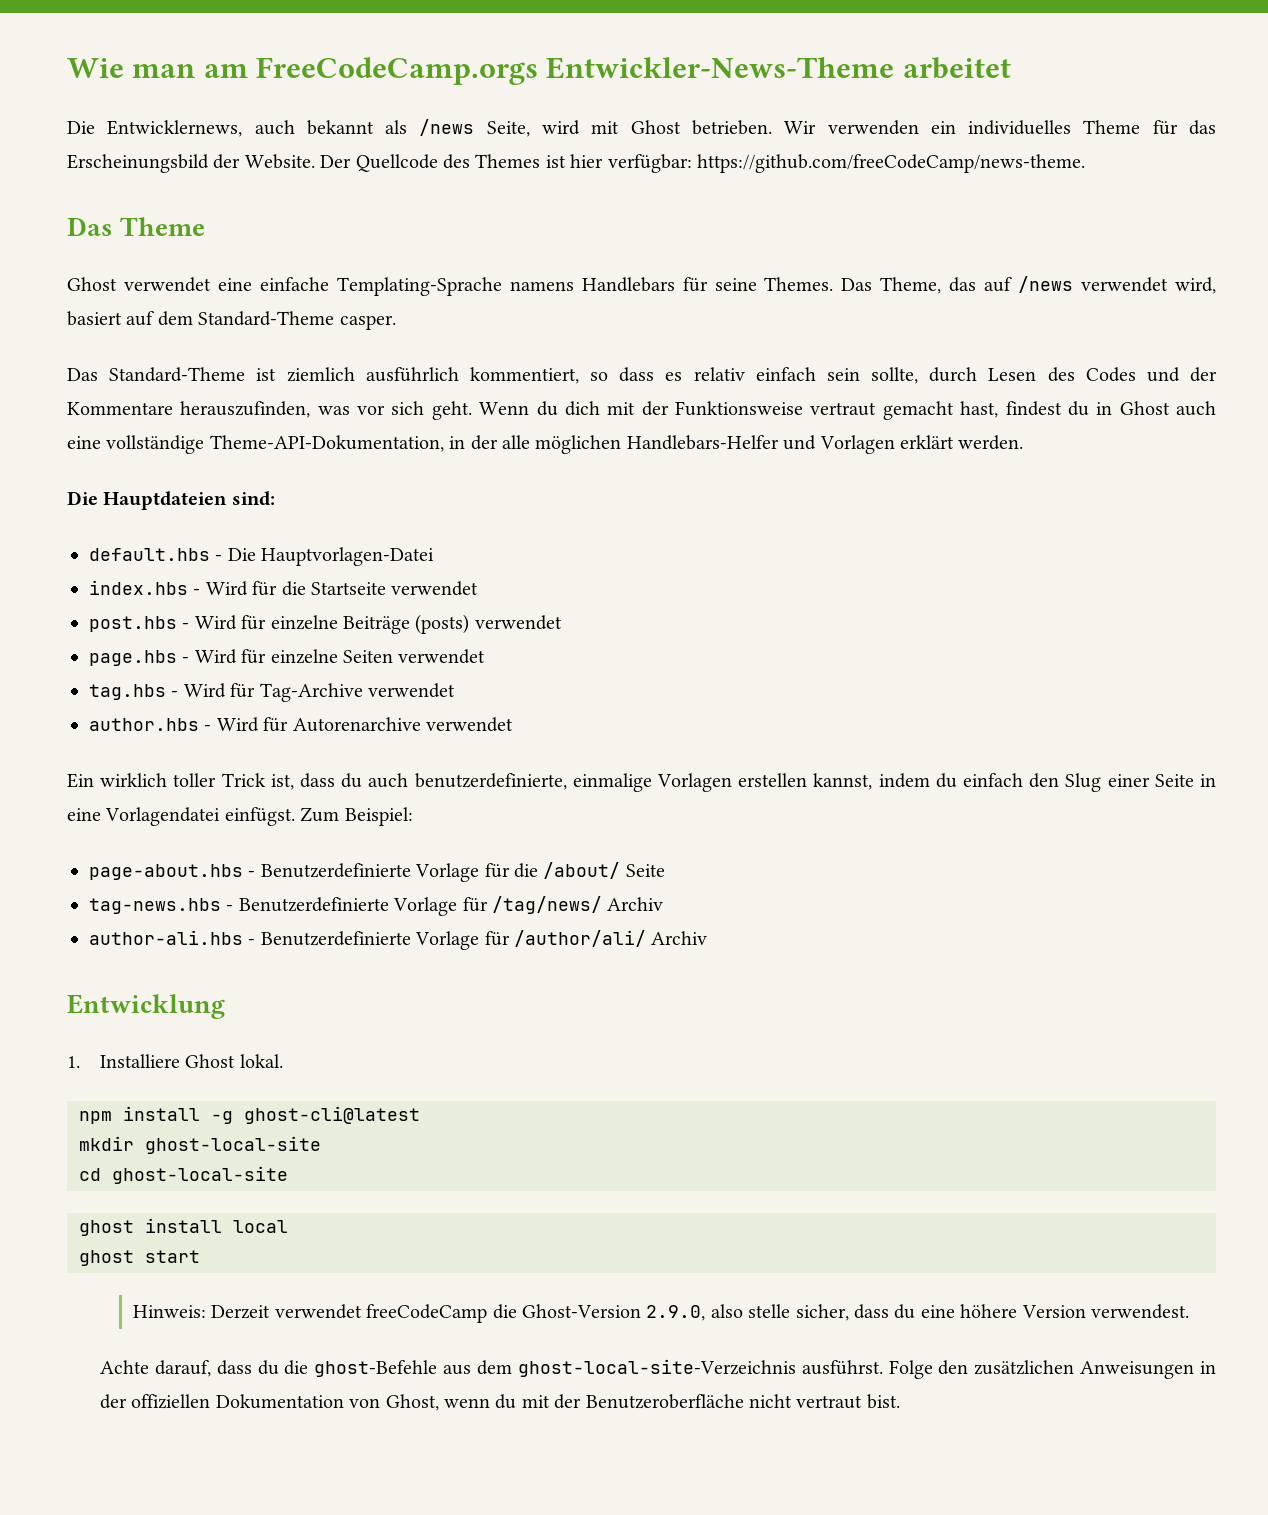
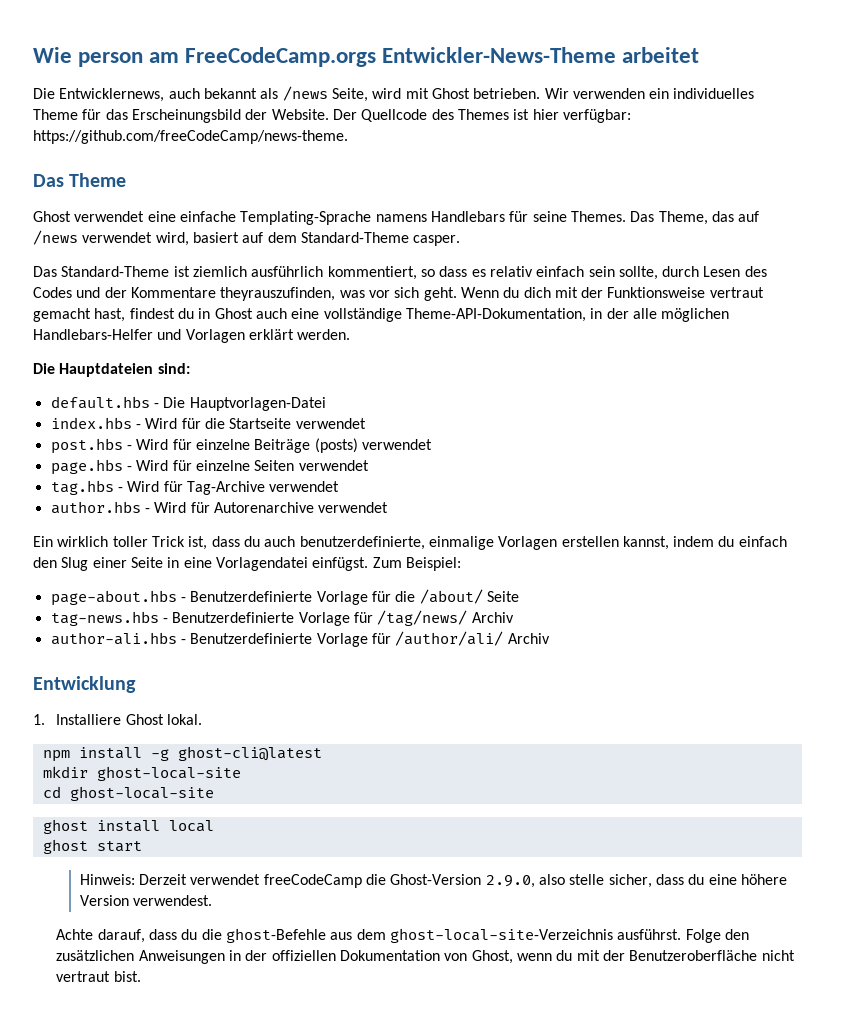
[132,64,196,78] man -> [78,52,144,67] person
[180,401,311,418] herauszufinden, -> [220,287,336,301] theyrauszufinden,

